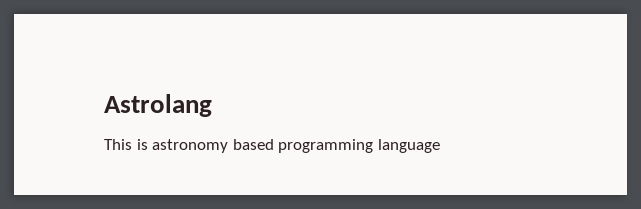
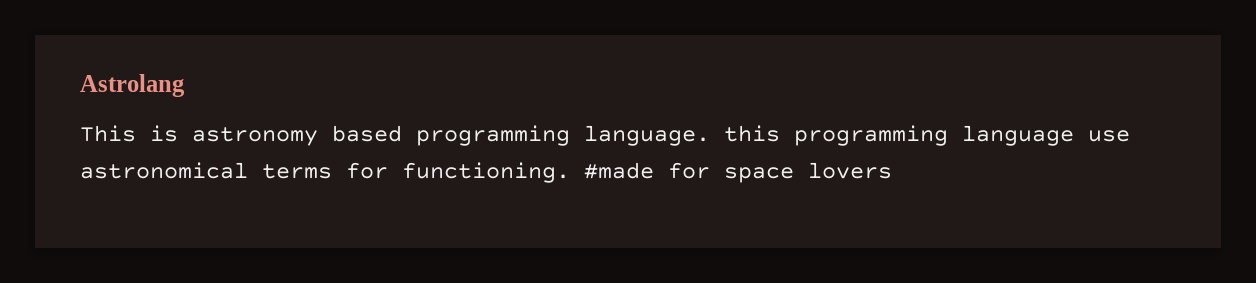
[377,139,440,153] language -> [584,125,1130,146] [80,162,892,183] language. this programming language use astronomical terms for functioning. #made for space lovers

